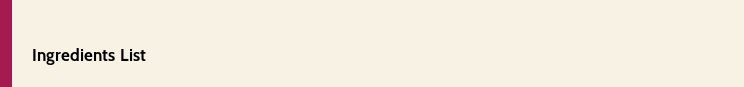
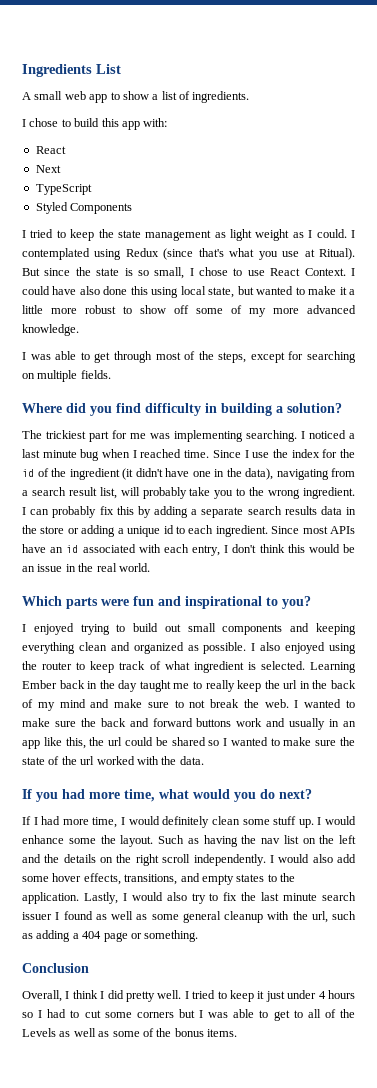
(146, 55) none -> [22,91,250,103] [22,118,168,130] [35,146,66,154] [35,165,61,173] [35,184,92,195] [35,202,133,214] [22,229,355,241] [22,248,356,260] [22,267,355,279] [22,286,355,298] [22,305,356,317] [22,324,79,336] [22,351,356,363] [22,370,111,382] [22,403,342,416] [22,430,355,442] [22,449,355,461] [22,468,355,480] [22,487,355,499] [22,506,357,518] [22,525,355,537] [22,544,356,556] [22,563,150,572] [22,596,311,609] [22,623,356,635] [22,642,356,654] [22,661,356,673] [22,680,356,692] [22,699,356,711] [22,718,357,730] [22,737,355,749] [22,756,204,765] [22,789,312,802] [22,816,357,828] [22,835,356,847] [22,854,357,866] [22,873,295,885] [22,892,356,904] [22,911,356,923] [22,930,199,942] [22,963,89,973] [22,990,355,1002] [22,1009,355,1021] [22,1028,237,1037] // A small web app to show a list of ingredients. // I chose to build this app with: // React // Next // TypeScript // Styled Components // I tried to keep the state management as light weight as I could. I contemplated using Redux (since that's what you use at Ritual). But since the state is so small, I chose to use React Context. I could have also done this using local state, but wanted to make it a little more robust to show off some of my more advanced knowledge. // I was able to get through most of the steps, except for searching on multiple fields. // Where did you find difficulty in building a solution? // The trickiest part for me was implementing searching. I noticed a last minute bug when I reached time. Since I use the index for the id of the ingredient (it didn't have one in the data), navigating from a search result list, will probably take you to the wrong ingredient. I can probably fix this by adding a separate search results data in the store or adding a unique id to each ingredient. Since most APIs have an id associated with each entry, I don't think this would be an issue in the real world. // Which parts were fun and inspirational to you? // I enjoyed trying to build out small components and keeping everything clean and organized as possible. I also enjoyed using the router to keep track of what ingredient is selected. Learning Ember back in the day taught me to really keep the url in the back of my mind and make sure to not break the web. I wanted to make sure the back and forward buttons work and usually in an app like this, the url could be shared so I wanted to make sure the state of the url worked with the data. // If you had more time, what would you do next? // If I had more time, I would definitely clean some stuff up. I would enhance some the layout. Such as having the nav list on the left and the details on the right scroll independently. I would also add some hover effects, transitions, and empty states to the application. Lastly, I would also try to fix the last minute search issuer I found as well as some general cleanup with the url, such as adding a 404 page or something. // Conclusion // Overall, I think I did pretty well. I tried to keep it just under 4 hours so I had to cut some corners but I was able to get to all of the Levels as well as some of the bonus items.

